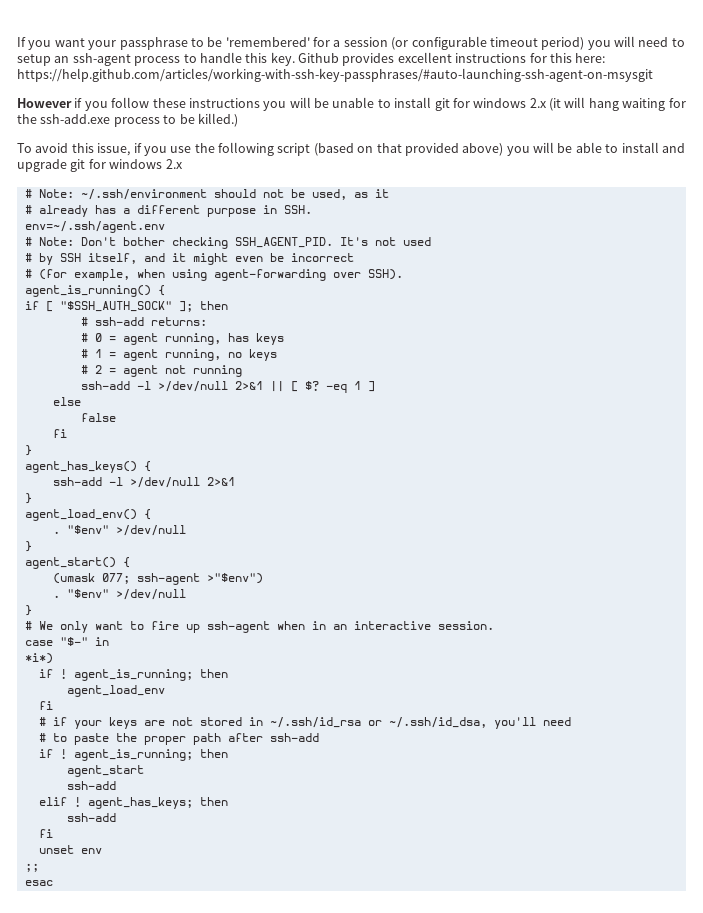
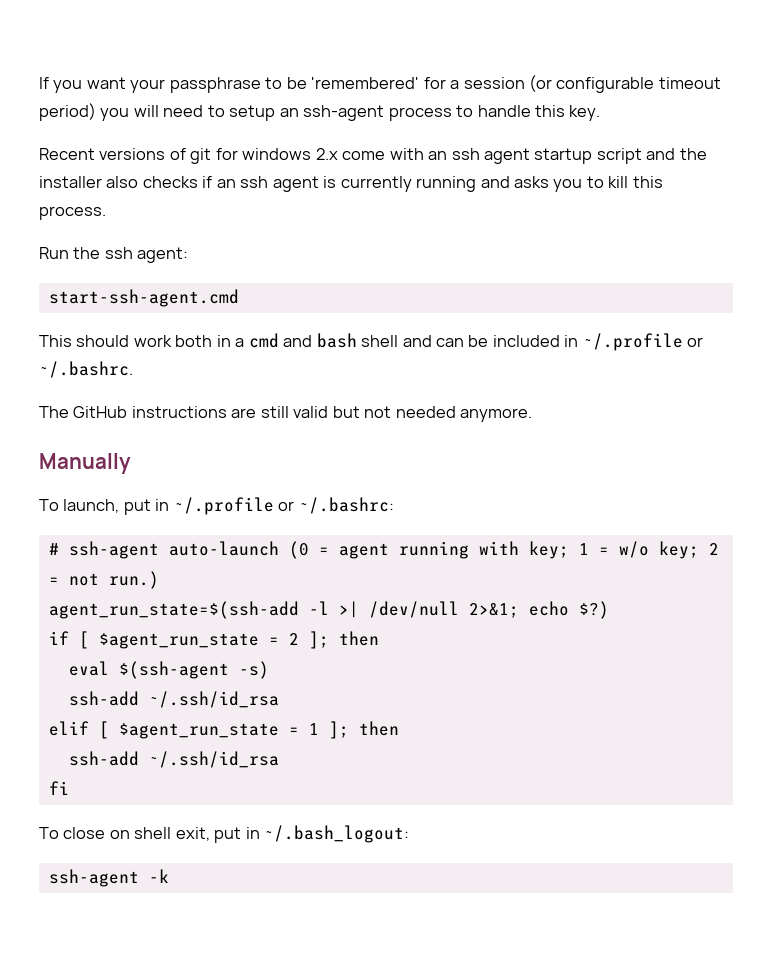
[298,52,606,66] [17,68,653,82] [17,97,686,111] [17,113,238,127] [17,142,685,156] [17,159,183,172] [24,189,389,200] [24,205,312,217] [24,221,165,233] [24,237,431,249] [24,253,354,265] [24,269,403,281] [24,285,165,297] Github provides excellent instructions for this here: https://help.github.com/articles/working-with-ssh-key-passphrases/#auto-launching-ssh-agent-on-msysgit // However if you follow these instructions you will be unable to install git for windows 2.x (it will hang waiting for the ssh-add.exe process to be killed.) // To avoid this issue, if you use the following script (based on that provided above) you will be able to install and upgrade git for windows 2.x // # Note: ~/.ssh/environment should not be used, as it // # already has a different purpose in SSH. // env=~/.ssh/agent.env // # Note: Don't bother checking SSH_AGENT_PID. It's not used // # by SSH itself, and it might even be incorrect // # (for example, when using agent-forwarding over SSH). // agent_is_running() { -> [39,148,707,164] [39,176,663,192] [39,206,106,220] [39,247,189,263] [48,289,239,307] [39,333,704,351] [39,361,133,378] [39,406,533,422] [39,453,131,474] [39,497,394,515] [48,541,719,559] [48,571,159,589] [48,601,609,619] // Recent versions of git for windows 2.x come with an ssh agent startup script and the installer also checks if an ssh agent is currently running and asks you to kill this process. // Run the ssh agent: // start-ssh-agent.cmd // This should work both in a cmd and bash shell and can be included in ~/.profile or ~/.bashrc. // The GitHub instructions are still valid but not needed anymore. // Manually // To launch, put in ~/.profile or ~/.bashrc: // # ssh-agent auto-launch (0 = agent running with key; 1 = w/o key; 2 = not run.) // agent_run_state=$(ssh-add -l >| /dev/null 2>&1; echo $?)
[59,301,228,312] [80,317,207,326] [80,333,284,345] [80,349,277,361] [80,365,242,377] [80,381,375,393] [52,397,81,406] [80,413,116,422] [52,429,67,438] [24,445,32,456] [24,461,151,473] [52,477,235,488] [24,493,32,504] [24,509,151,521] [52,525,186,536] [24,541,32,552] [24,557,130,569] [52,573,263,585] [52,589,186,600] [24,605,32,616] [24,621,494,633] [24,637,109,646] [24,653,53,664] [38,669,228,681] [66,685,165,697] [38,701,53,710] [38,717,571,729] [38,733,319,745] [38,749,228,761] [66,765,144,777] [66,781,116,790] [38,797,228,809] [66,813,116,822] [38,829,53,838] [38,845,102,854] [24,863,39,872] [24,880,53,886] "$SSH_AUTH_SOCK" ]; then // # ssh-add returns: // # 0 = agent running, has keys // # 1 = agent running, no keys // # 2 = agent not running // ssh-add -l >/dev/null 2>&1 || [ $? -eq 1 ] // else // false // fi // } // agent_has_keys() { // ssh-add -l >/dev/null 2>&1 // } // agent_load_env() { // . "$env" >/dev/null // } // agent_start() { // (umask 077; ssh-agent >"$env") // . "$env" >/dev/null // } // # We only want to fire up ssh-agent when in an interactive session. // case "$-" in // *i*) // if ! agent_is_running; then // agent_load_env // fi // # if your keys are not stored in ~/.ssh/id_rsa or ~/.ssh/id_dsa, you'll need // # to paste the proper path after ssh-add // if ! agent_is_running; then // agent_start // ssh-add // elif ! agent_has_keys; then // ssh-add // fi // unset env // ;; // esac -> [98,631,379,649] [68,661,269,679] [68,691,279,708] [48,721,399,739] [68,751,279,768] [48,781,69,795] [39,825,410,843] [48,869,169,887] $agent_run_state = 2 ]; then // eval $(ssh-agent -s) // ssh-add ~/.ssh/id_rsa // elif [ $agent_run_state = 1 ]; then // ssh-add ~/.ssh/id_rsa // fi // To close on shell exit, put in ~/.bash_logout: // ssh-agent -k

